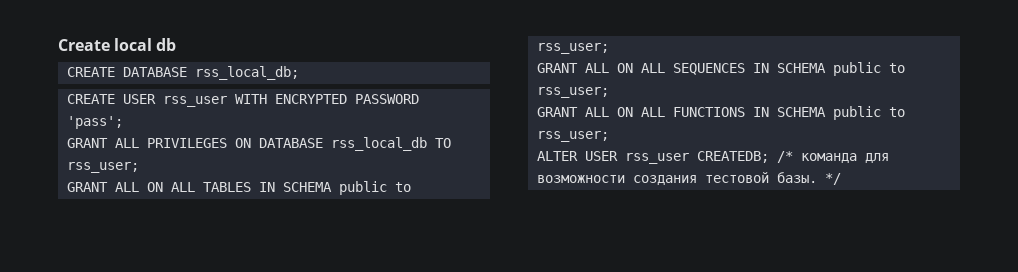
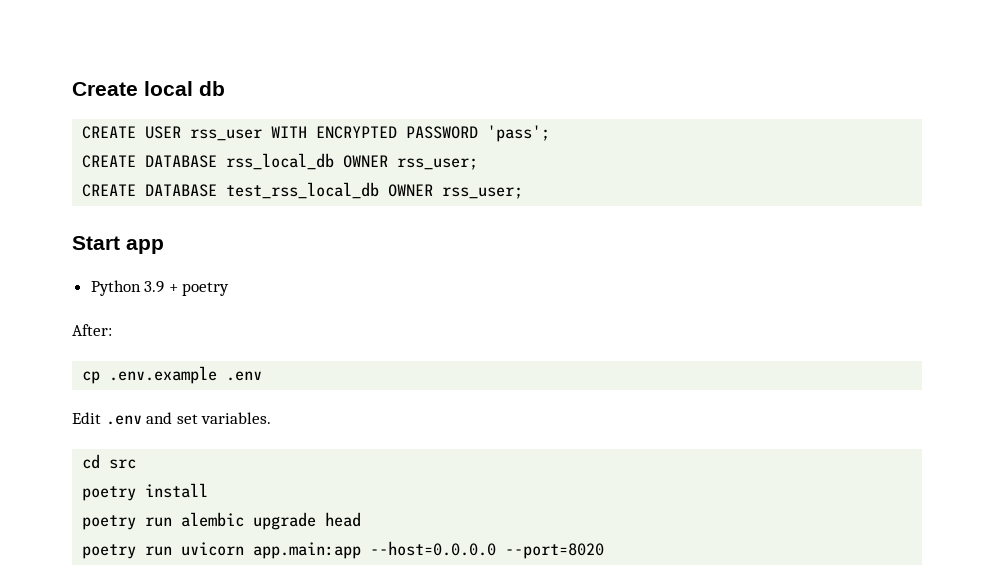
[67,66,300,80] // CREATE DATABASE rss_local_db; -> (225, 88) none
[67,138,252,148] GRANT ALL PRIVILEGES ON -> [82,155,137,168] CREATE
[435,138,452,148] [67,162,140,173] [67,181,412,195] [537,43,610,54] [537,62,906,76] [537,87,610,98] [537,106,906,120] [537,131,610,142] [537,151,890,164] [537,172,842,185] TO rss_user; // GRANT ALL ON ALL TABLES IN SCHEMA public to rss_user; // GRANT ALL ON ALL SEQUENCES IN SCHEMA public to rss_user; // GRANT ALL ON ALL FUNCTIONS IN SCHEMA public to rss_user; // ALTER USER rss_user CREATEDB; /* команда для возможности создания тестовой базы. */ -> [343,155,479,170] [82,182,524,199] [72,236,164,254] [90,280,230,296] [72,324,112,336] [82,366,263,384] [72,412,272,425] [82,454,137,469] [82,483,209,501] [82,512,362,530] [82,541,605,559] OWNER rss_user; // CREATE DATABASE test_rss_local_db OWNER rss_user; // Start app // Python 3.9 + poetry // After: // cp .env.example .env // Edit .env and set variables. // cd src // poetry install // poetry run alembic upgrade head // poetry run uvicorn app.main:app --host=0.0.0.0 --port=8020

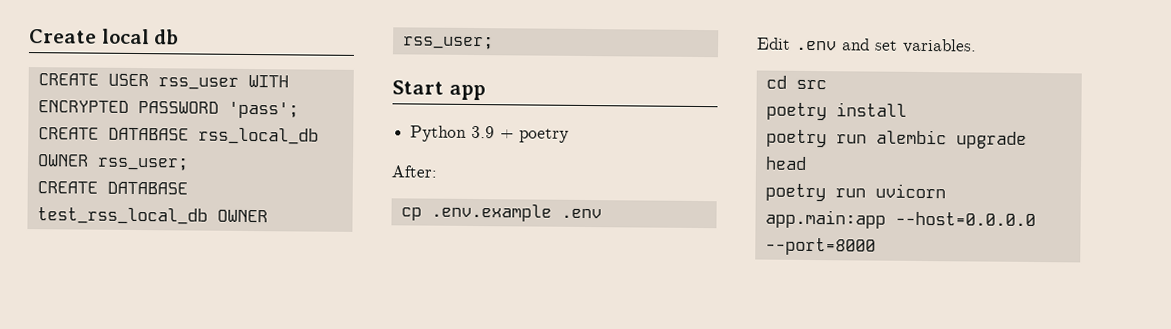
[505,543,605,559] --port=8020 -> [764,237,876,256] --port=8000

